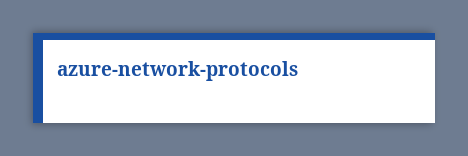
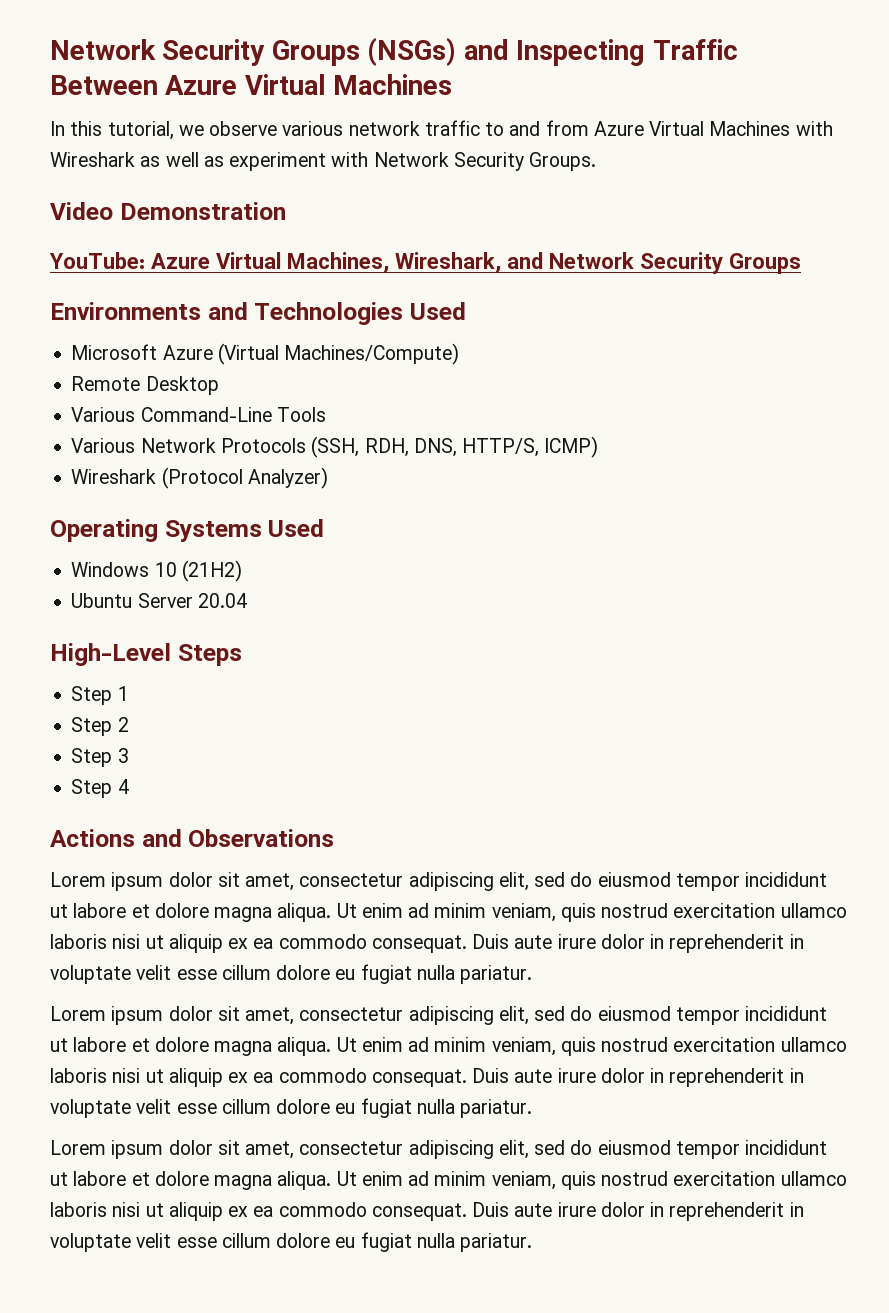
[57,61,298,81] azure-network-protocols -> [50,37,738,66] [50,74,453,95] [50,120,833,140] [50,152,597,171] [50,202,286,220] [49,252,801,274] [50,302,466,325] [71,343,460,365] [71,376,219,395] [71,407,326,422] [71,436,599,458] [71,467,328,489] [50,519,325,542] [71,560,242,582] [71,593,247,608] [50,643,242,666] [71,686,129,705] [71,717,129,736] [71,748,129,767] [71,779,129,798] [50,829,335,847] [50,872,828,891] [50,903,847,922] [50,934,804,953] [50,964,533,984] [50,1006,828,1025] [50,1037,847,1056] [50,1068,804,1087] [50,1098,533,1118] [50,1140,828,1159] [50,1171,847,1190] [50,1202,804,1221] [50,1232,533,1252] Network Security Groups (NSGs) and Inspecting Traffic Between Azure Virtual Machines // In this tutorial, we observe various network traffic to and from Azure Virtual Machines with Wireshark as well as experiment with Network Security Groups. // Video Demonstration // YouTube: Azure Virtual Machines, Wireshark, and Network Security Groups // Environments and Technologies Used // Microsoft Azure (Virtual Machines/Compute) // Remote Desktop // Various Command-Line Tools // Various Network Protocols (SSH, RDH, DNS, HTTP/S, ICMP) // Wireshark (Protocol Analyzer) // Operating Systems Used // Windows 10 (21H2) // Ubuntu Server 20.04 // High-Level Steps // Step 1 // Step 2 // Step 3 // Step 4 // Actions and Observations // Lorem ipsum dolor sit amet, consectetur adipiscing elit, sed do eiusmod tempor incididunt ut labore et dolore magna aliqua. Ut enim ad minim veniam, quis nostrud exercitation ullamco laboris nisi ut aliquip ex ea commodo consequat. Duis aute irure dolor in reprehenderit in voluptate velit esse cillum dolore eu fugiat nulla pariatur. // Lorem ipsum dolor sit amet, consectetur adipiscing elit, sed do eiusmod tempor incididunt ut labore et dolore magna aliqua. Ut enim ad minim veniam, quis nostrud exercitation ullamco laboris nisi ut aliquip ex ea commodo consequat. Duis aute irure dolor in reprehenderit in voluptate velit esse cillum dolore eu fugiat nulla pariatur. // Lorem ipsum dolor sit amet, consectetur adipiscing elit, sed do eiusmod tempor incididunt ut labore et dolore magna aliqua. Ut enim ad minim veniam, quis nostrud exercitation ullamco laboris nisi ut aliquip ex ea commodo consequat. Duis aute irure dolor in reprehenderit in voluptate velit esse cillum dolore eu fugiat nulla pariatur.

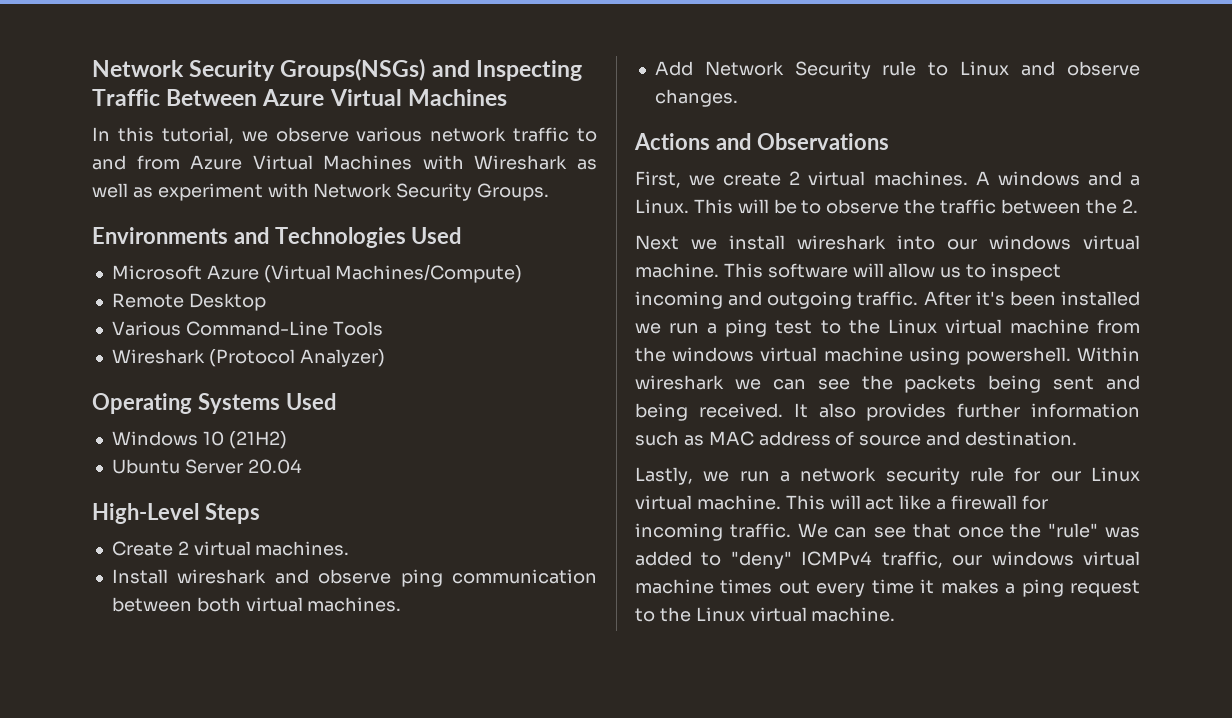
[50,37,457,66] Network Security Groups (NSGs) -> [92,58,426,81] Network Security Groups(NSGs)
[50,202,286,220] [49,252,801,274] // Video Demonstration // YouTube: Azure Virtual Machines, Wireshark, and Network Security Groups -> (550, 192) none
[71,436,599,458] // Various Network Protocols (SSH, RDH, DNS, HTTP/S, ICMP) -> (383, 328) none
[71,686,129,705] [71,717,129,736] [71,748,129,767] [71,779,129,798] [50,829,335,847] [50,872,828,891] [50,903,847,922] [50,934,804,953] [50,964,533,984] [50,1006,828,1025] [50,1037,847,1056] [50,1068,804,1087] [50,1098,533,1118] [50,1140,828,1159] [50,1171,847,1190] [50,1202,804,1221] [50,1232,533,1252] Step 1 // Step 2 // Step 3 // Step 4 // Actions and Observations // Lorem ipsum dolor sit amet, consectetur adipiscing elit, sed do eiusmod tempor incididunt ut labore et dolore magna aliqua. Ut enim ad minim veniam, quis nostrud exercitation ullamco laboris nisi ut aliquip ex ea commodo consequat. Duis aute irure dolor in reprehenderit in voluptate velit esse cillum dolore eu fugiat nulla pariatur. // Lorem ipsum dolor sit amet, consectetur adipiscing elit, sed do eiusmod tempor incididunt ut labore et dolore magna aliqua. Ut enim ad minim veniam, quis nostrud exercitation ullamco laboris nisi ut aliquip ex ea commodo consequat. Duis aute irure dolor in reprehenderit in voluptate velit esse cillum dolore eu fugiat nulla pariatur. // Lorem ipsum dolor sit amet, consectetur adipiscing elit, sed do eiusmod tempor incididunt ut labore et dolore magna aliqua. Ut enim ad minim veniam, quis nostrud exercitation ullamco laboris nisi ut aliquip ex ea commodo consequat. Duis aute irure dolor in reprehenderit in voluptate velit esse cillum dolore eu fugiat nulla pariatur. -> [111,541,350,556] [111,569,597,587] [111,597,402,612] [654,61,1140,79] [654,89,738,107] [634,133,889,150] [635,171,1140,188] [635,199,1138,214] [635,235,1140,250] [635,263,1062,281] [635,291,1140,309] [635,319,1140,337] [635,347,1140,365] [635,375,1140,393] [635,403,1140,421] [635,431,1078,446] [635,467,1140,485] [635,495,1048,510] [635,523,1140,541] [635,551,1140,569] [635,579,1140,597] [635,607,896,622] Create 2 virtual machines. // Install wireshark and observe ping communication between both virtual machines. // Add Network Security rule to Linux and observe changes. // Actions and Observations // First, we create 2 virtual machines. A windows and a Linux. This will be to observe the traffic between the 2. // Next we install wireshark into our windows virtual machine. This software will allow us to inspect incoming and outgoing traffic. After it's been installed we run a ping test to the Linux virtual machine from the windows virtual machine using powershell. Within wireshark we can see the packets being sent and being received. It also provides further information such as MAC address of source and destination. // Lastly, we run a network security rule for our Linux virtual machine. This will act like a firewall for incoming traffic. We can see that once the "rule" was added to "deny" ICMPv4 traffic, our windows virtual machine times out every time it makes a ping request to the Linux virtual machine.

